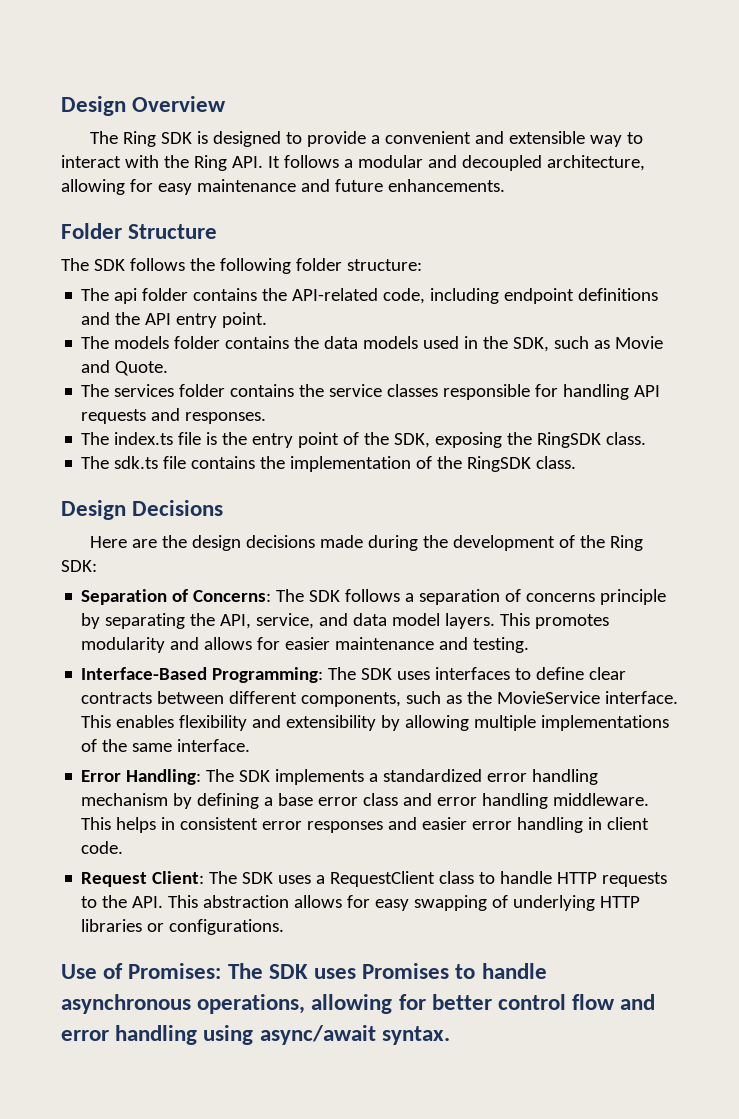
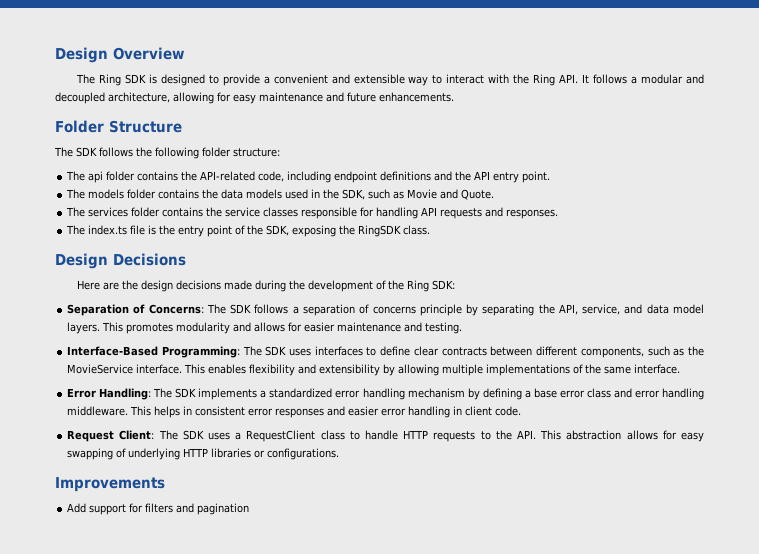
[81,456,577,472] // The sdk.ts file contains the implementation of the RingSDK class. -> (431, 230) none
[61,963,547,979] [61,994,656,1014] [61,1025,450,1045] Use of Promises: The SDK uses Promises to handle asynchronous operations, allowing for better control flow and error handling using async/await syntax. -> [55,477,165,492] [67,503,250,515] Improvements // Add support for filters and pagination

